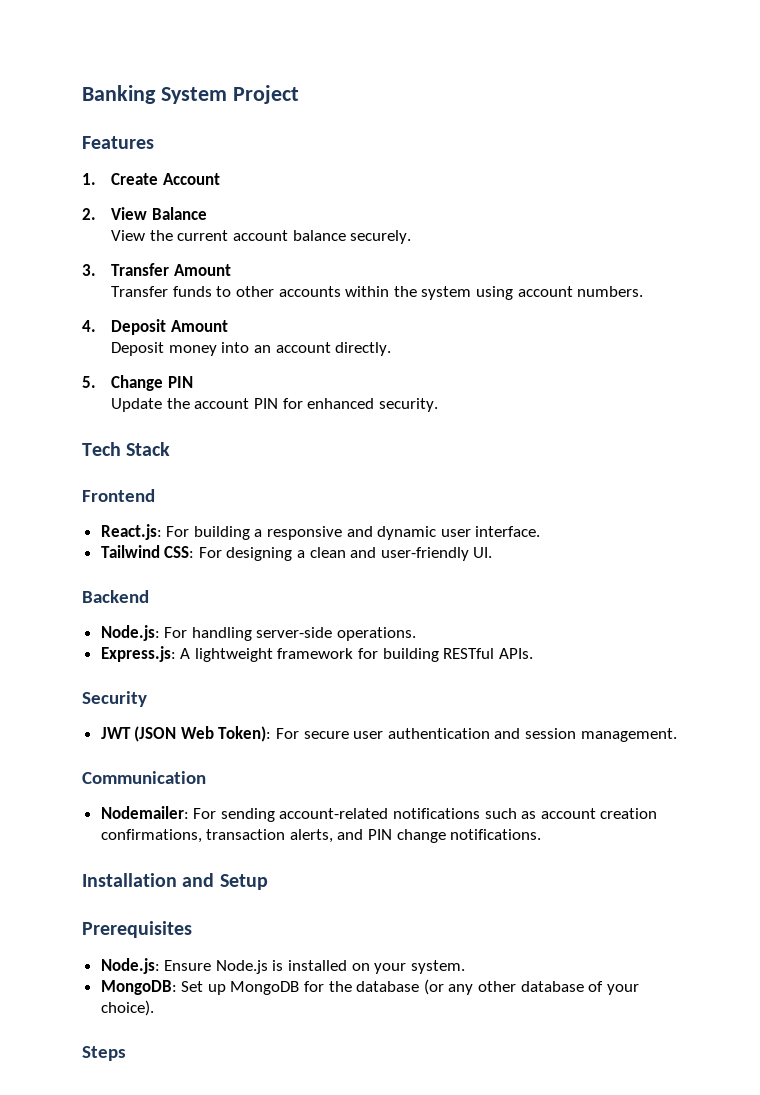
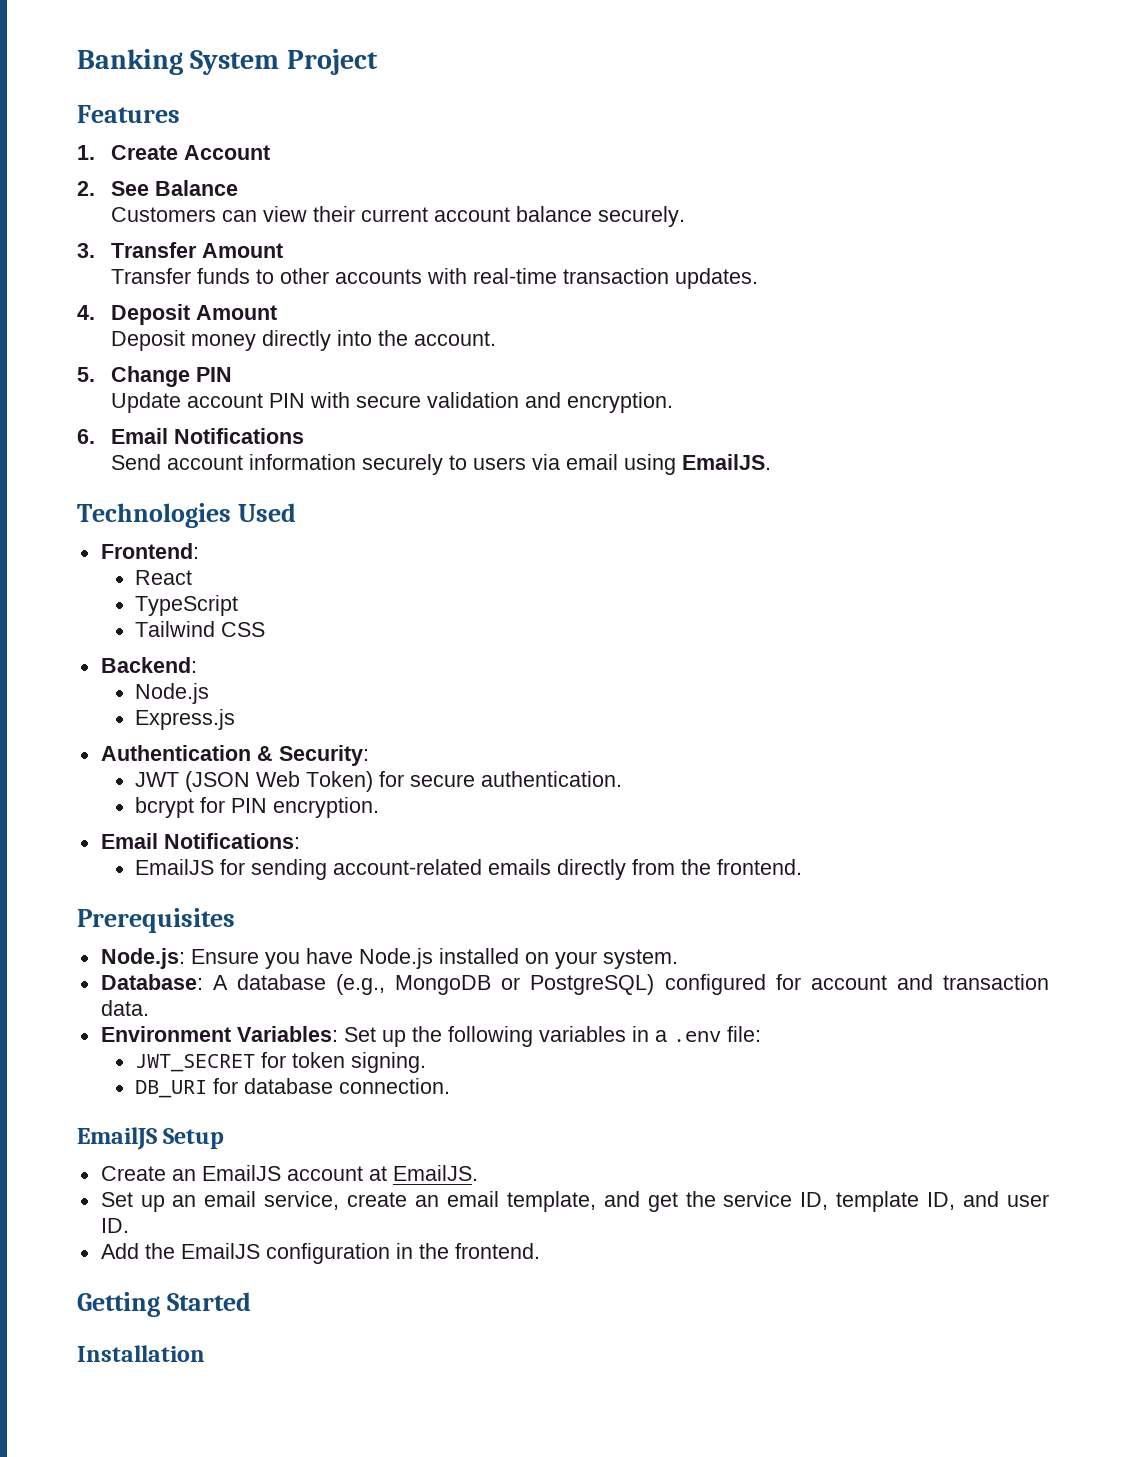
[111,207,148,220] View -> [111,181,150,196] See
[111,230,173,241] View the -> [111,206,356,222] Customers can view their
[345,286,644,300] within the system using account numbers. -> [427,268,759,289] with real-time transaction updates.
[221,342,392,356] into an account directly. -> [262,330,497,351] directly into the account.
[166,398,190,409] the -> (182, 402) none
[282,398,438,412] [82,442,171,456] [82,489,155,502] [100,524,541,540] [100,545,493,561] [82,590,149,603] [100,625,417,641] [100,646,533,662] [82,691,147,707] [100,726,677,742] [82,771,206,784] [100,806,658,822] [100,829,542,843] [82,873,268,890] for enhanced security. // Tech Stack // Frontend // React.js: For building a responsive and dynamic user interface. // Tailwind CSS: For designing a clean and user-friendly UI. // Backend // Node.js: For handling server-side operations. // Express.js: A lightweight framework for building RESTful APIs. // Security // JWT (JSON Web Token): For secure user authentication and session management. // Communication // Nodemailer: For sending account-related notifications such as account creation confirmations, transaction alerts, and PIN change notifications. // Installation and Setup -> [310,392,674,413] [77,428,305,444] [111,454,772,475] [77,503,296,528] [100,543,199,559] [134,570,192,585] [134,595,238,616] [134,621,265,637] [100,657,197,673] [134,683,209,704] [134,709,235,730] [100,745,369,766] [134,771,622,792] [134,797,379,818] [100,833,300,849] [134,859,802,880] with secure validation and encryption. // 6. Email Notifications // Send account information securely to users via email using EmailJS. // Technologies Used // Frontend: // React // TypeScript // Tailwind CSS // Backend: // Node.js // Express.js // Authentication & Security: // JWT (JSON Web Token) for secure authentication. // bcrypt for PIN encryption. // Email Notifications: // EmailJS for sending account-related emails directly from the frontend.
[215,960,284,974] Node.js is -> [264,948,433,969] you have Node.js
[100,979,639,995] [100,1000,154,1016] [82,1046,126,1061] MongoDB: Set up MongoDB for the database (or any other database of your choice). // Steps -> [100,974,1049,995] [100,1000,149,1016] [100,1026,761,1047] [134,1052,426,1073] [134,1078,450,1098] [77,1127,225,1150] [100,1165,478,1181] [100,1191,1049,1212] [100,1218,129,1233] [100,1243,540,1264] [77,1292,251,1317] [77,1345,205,1362] Database: A database (e.g., MongoDB or PostgreSQL) configured for account and transaction data. // Environment Variables: Set up the following variables in a .env file: // JWT_SECRET for token signing. // DB_URI for database connection. // EmailJS Setup // Create an EmailJS account at EmailJS. // Set up an email service, create an email template, and get the service ID, template ID, and user ID. // Add the EmailJS configuration in the frontend. // Getting Started // Installation

